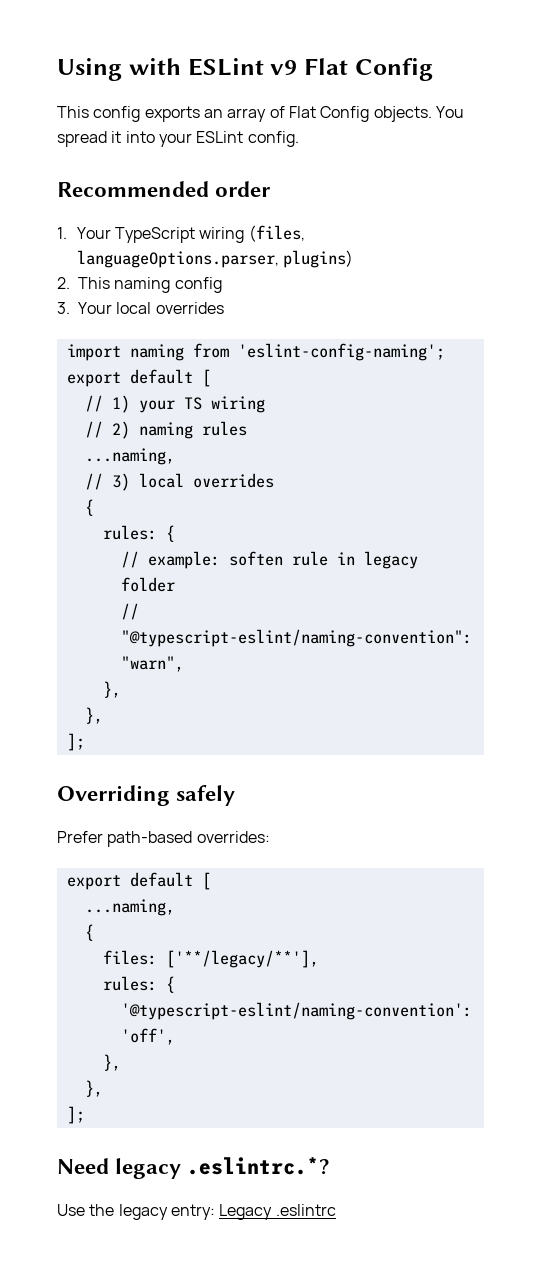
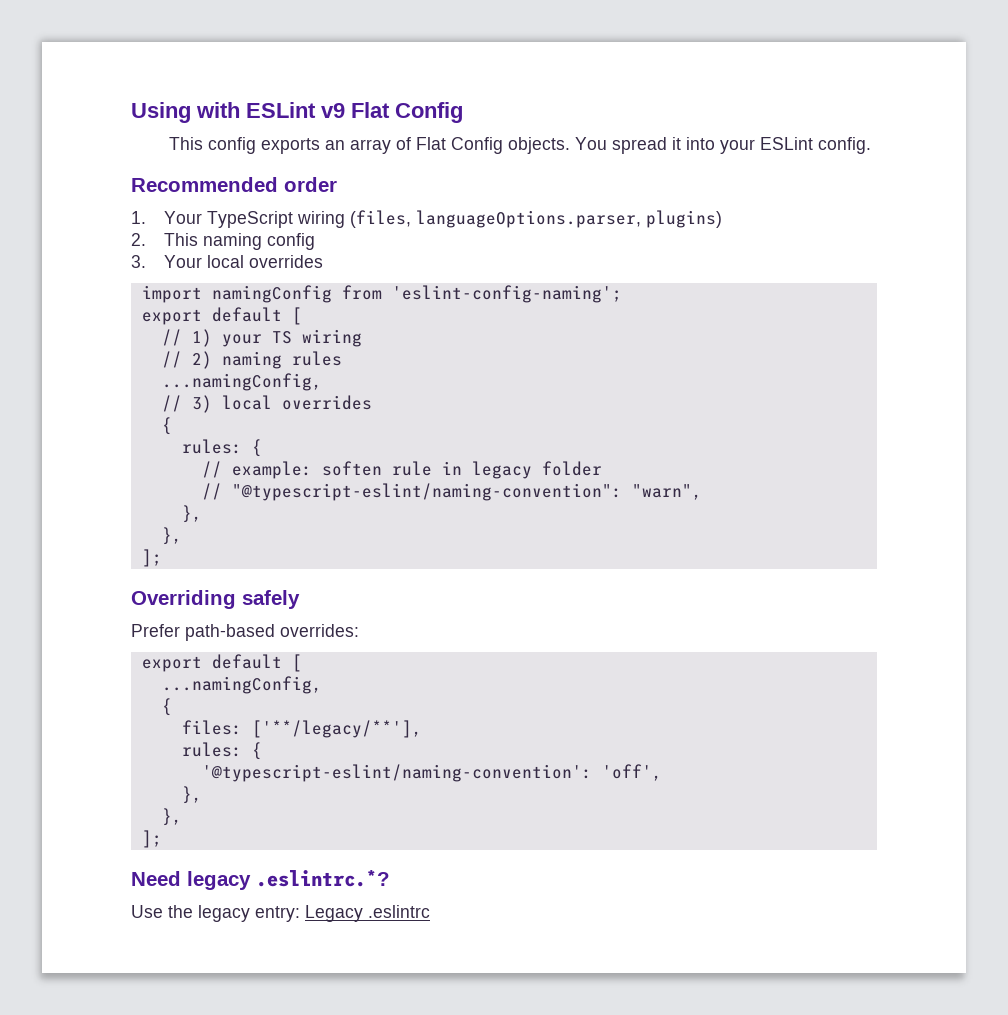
[129,344,184,361] naming -> [211,285,332,303] namingConfig
[84,448,175,465] ...naming, -> [161,373,322,391] ...namingConfig,
[84,899,175,916] ...naming, -> [161,676,322,694] ...namingConfig,

